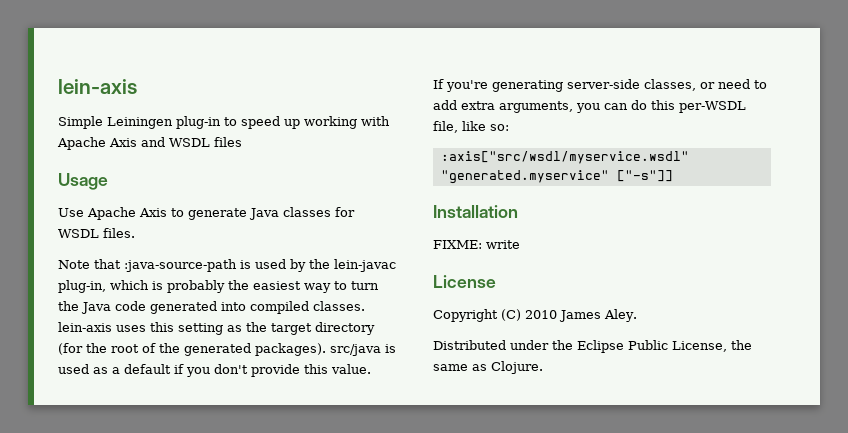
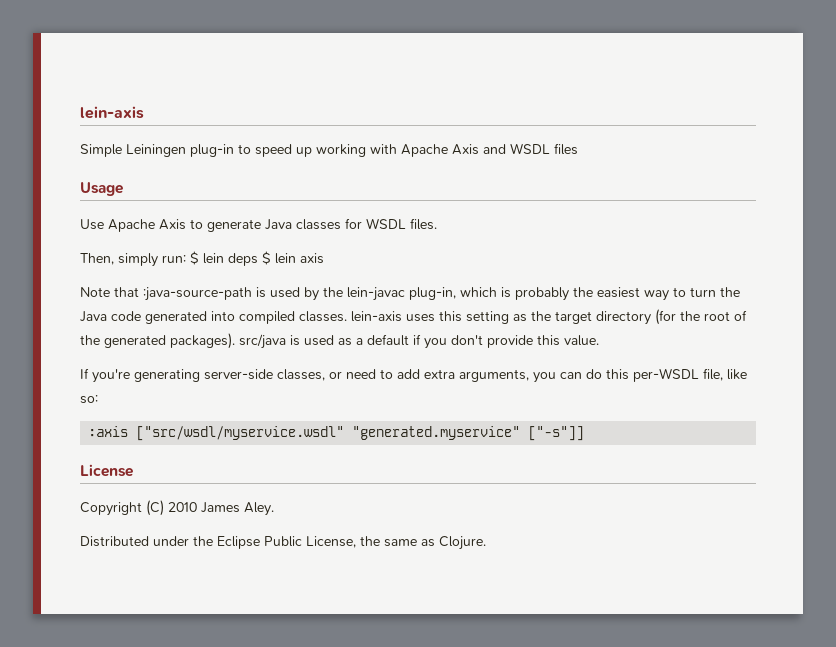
(135, 233) none -> [80,251,324,267] // Then, simply run: $ lein deps $ lein axis
[440,151,689,164] :axis["src/wsdl/myservice.wsdl" -> [88,426,345,441] :axis ["src/wsdl/myservice.wsdl"
[433,205,518,218] [433,240,520,249] // Installation // FIXME: write -> (585, 433) none

